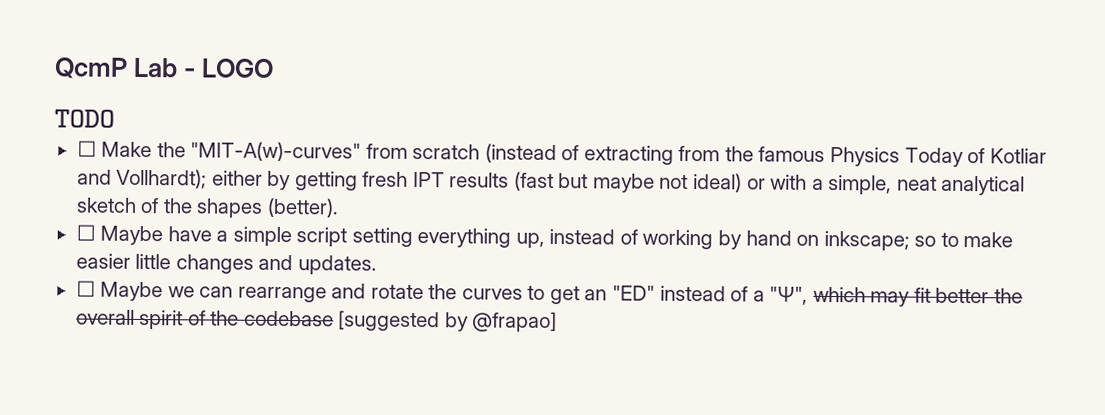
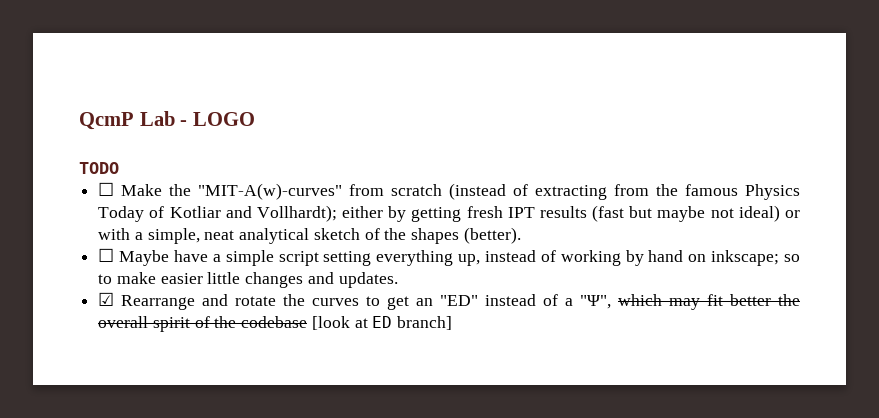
[75,280,327,303] ☐ Maybe we can rearrange -> [98,292,196,310] ☑ Rearrange
[338,310,558,333] [suggested by @frapao] -> [311,316,453,330] [look at ED branch]

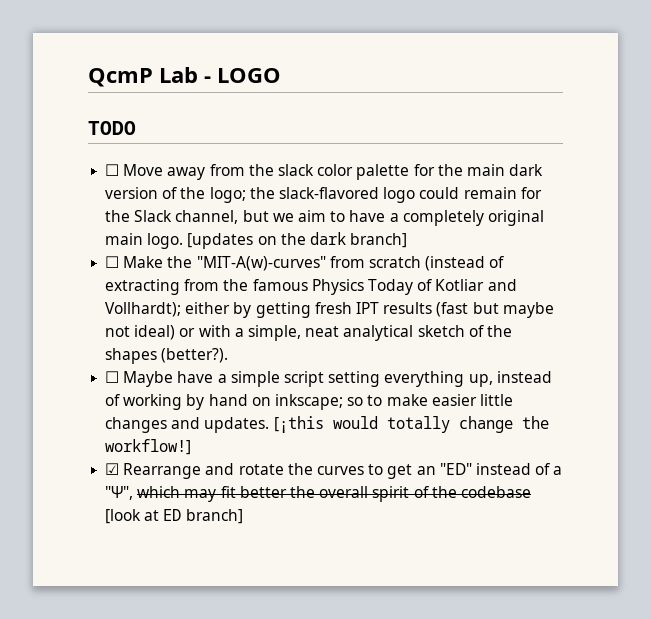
(119, 168) none -> [105,164,544,180] [105,187,542,203] [105,210,544,226] [105,232,408,249] // ☐ Move away from the slack color palette for the main dark version of the logo; the slack-flavored logo could remain for the Slack channel, but we aim to have a completely original main logo. [updates on the dark branch]
[463,227,521,244] (better). -> [161,348,229,363] (better?).
(398, 280) none -> [273,416,549,433] [105,439,192,455] [¡this would totally change the workflow!]

